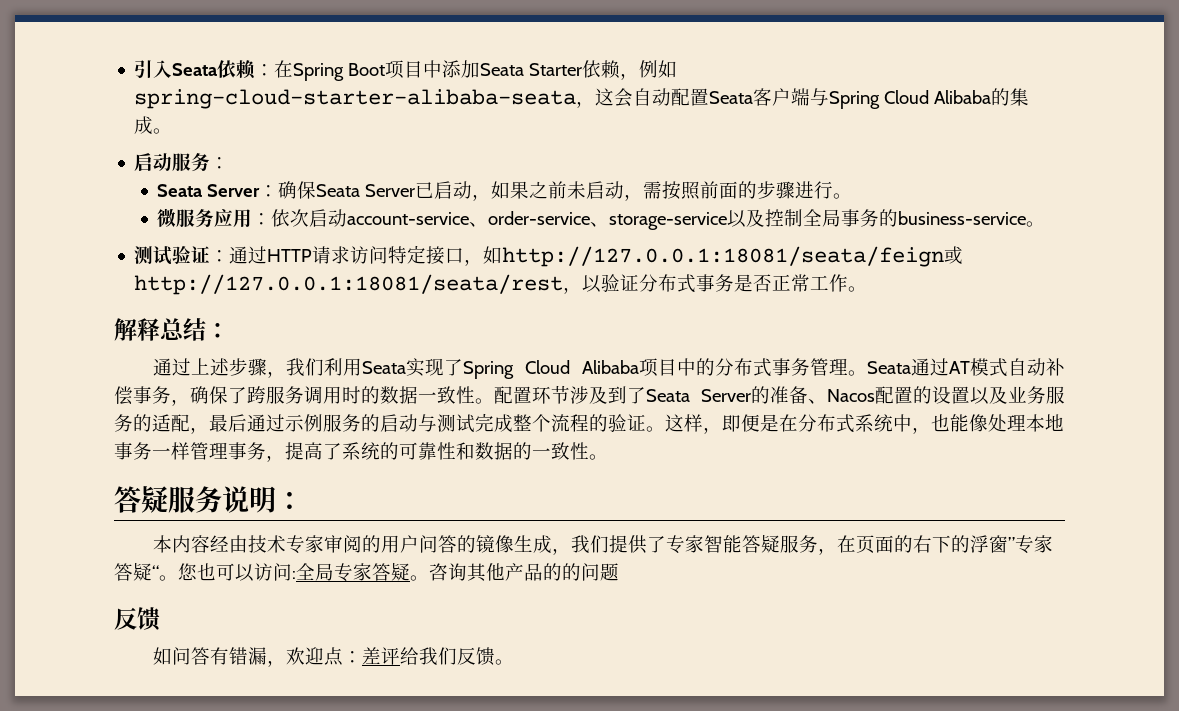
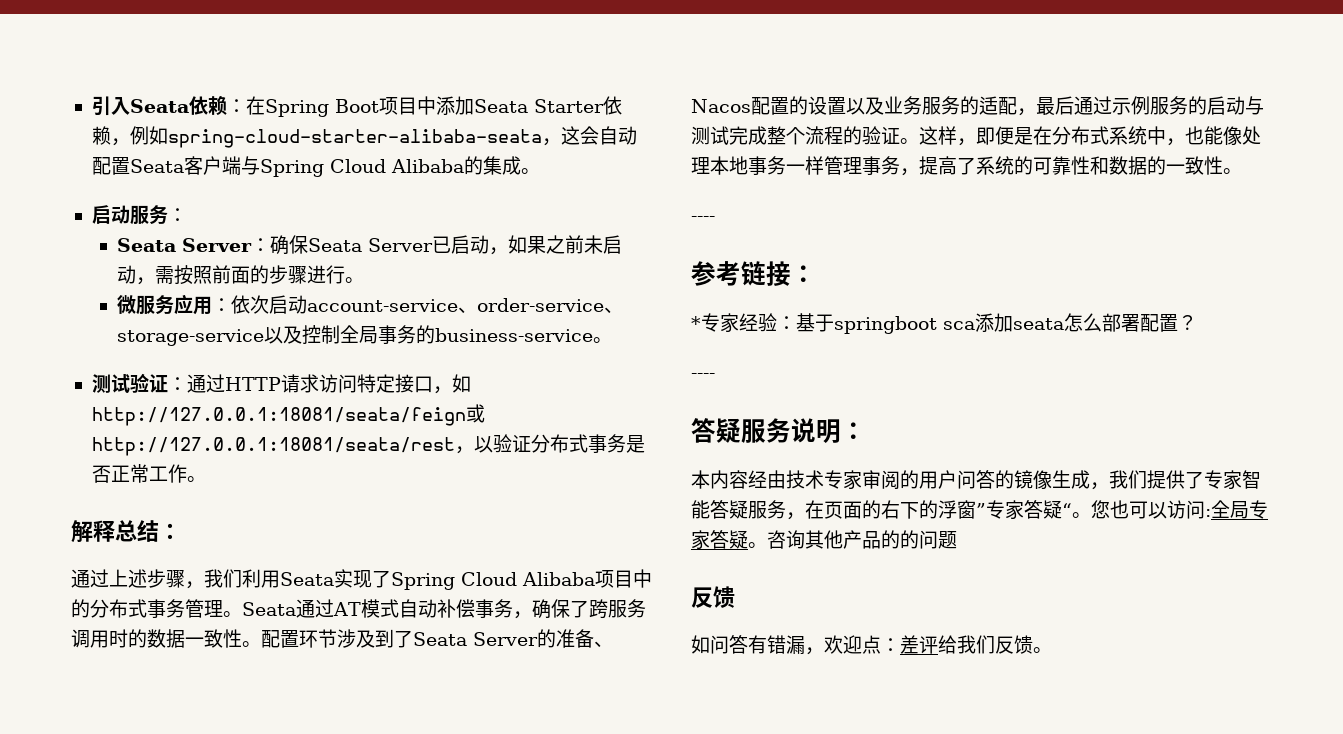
(608, 457) none -> [691,216,715,222] [691,261,816,286] [691,313,1197,334] [691,373,715,379] // ---- // 参考链接： // *专家经验：基于springboot sca添加seata怎么部署配置？ // ----

